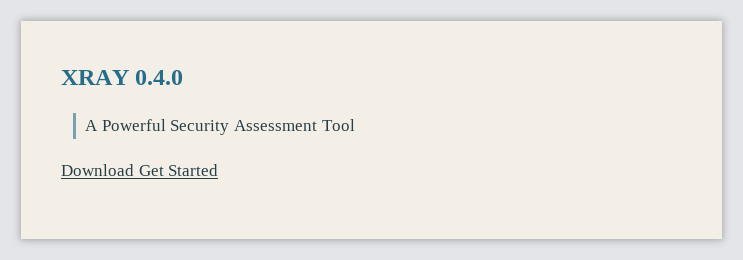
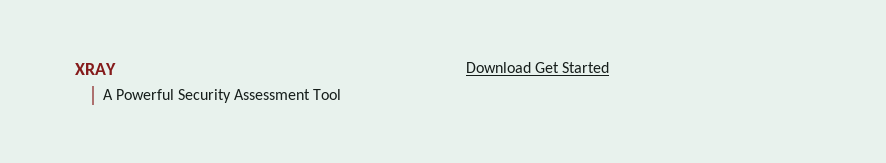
[135,70,184,85] 0.4.0 -> (116, 69) none

